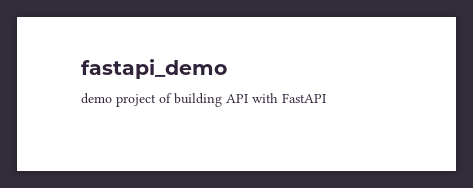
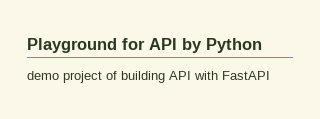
[81,59,227,79] fastapi_demo -> [27,38,262,53] Playground for API by Python

